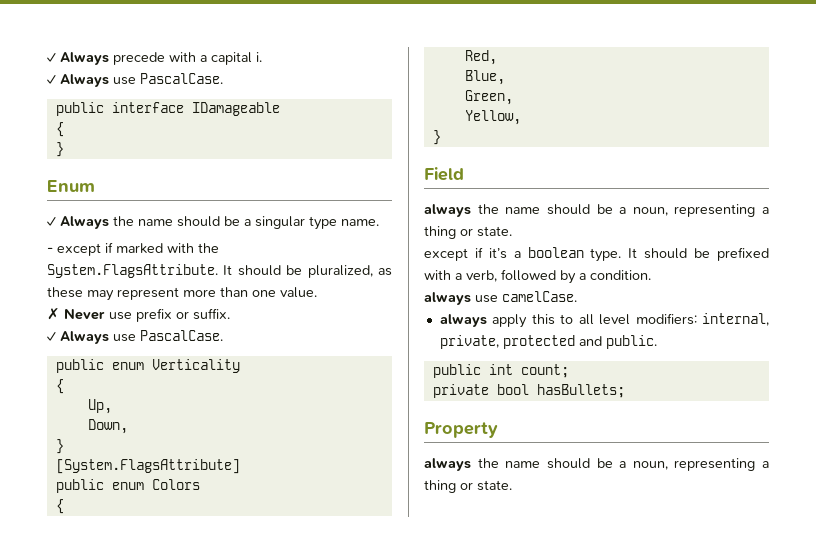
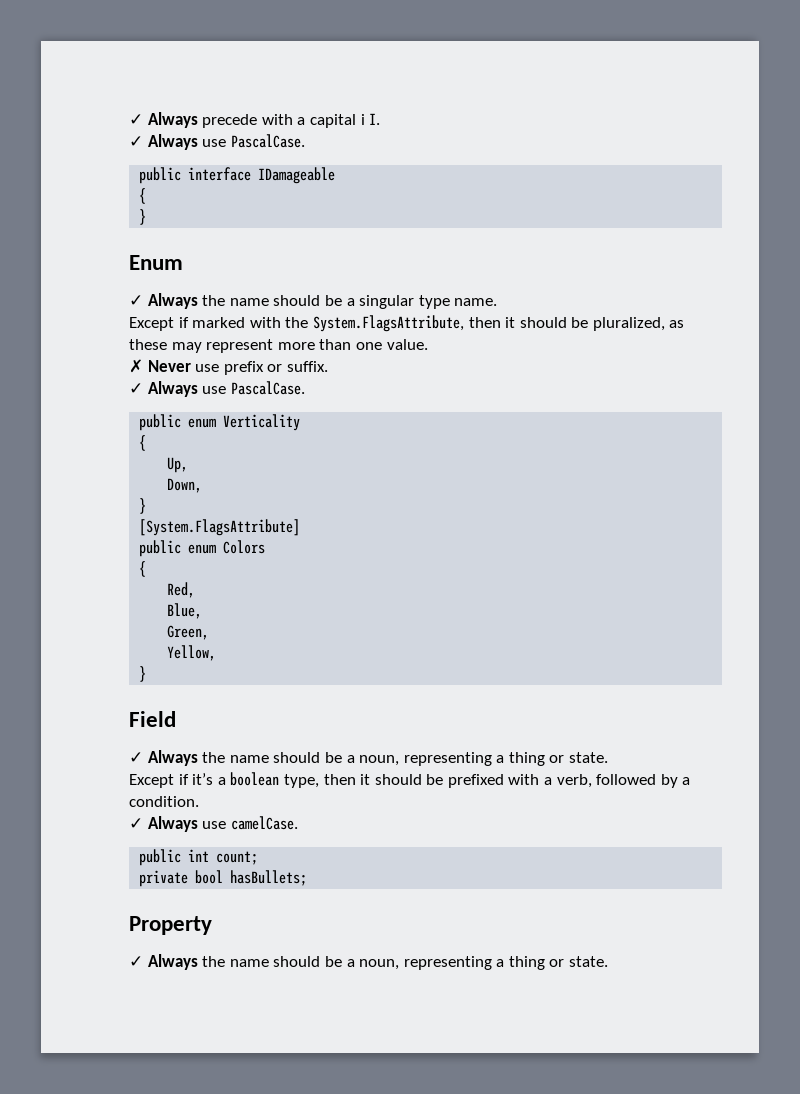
[256,52,262,62] i. -> [360,113,381,125] i I.
[47,243,101,256] - except -> [129,317,174,331] Except
[47,264,233,278] System.FlagsAttribute. It -> [312,315,516,332] System.FlagsAttribute, then it
[424,204,471,217] always -> [129,750,198,766] ✓ Always
[424,248,468,261] except -> [129,774,174,788] Except
[590,248,638,262] type. It -> [283,774,371,788] type, then it
[424,292,471,305] always -> [129,816,198,832] ✓ Always
[439,313,769,328] [439,335,657,349] // always apply this to all level modifiers: internal, private, protected and public. -> (298, 823) none
[424,458,471,471] always -> [129,954,198,970] ✓ Always

